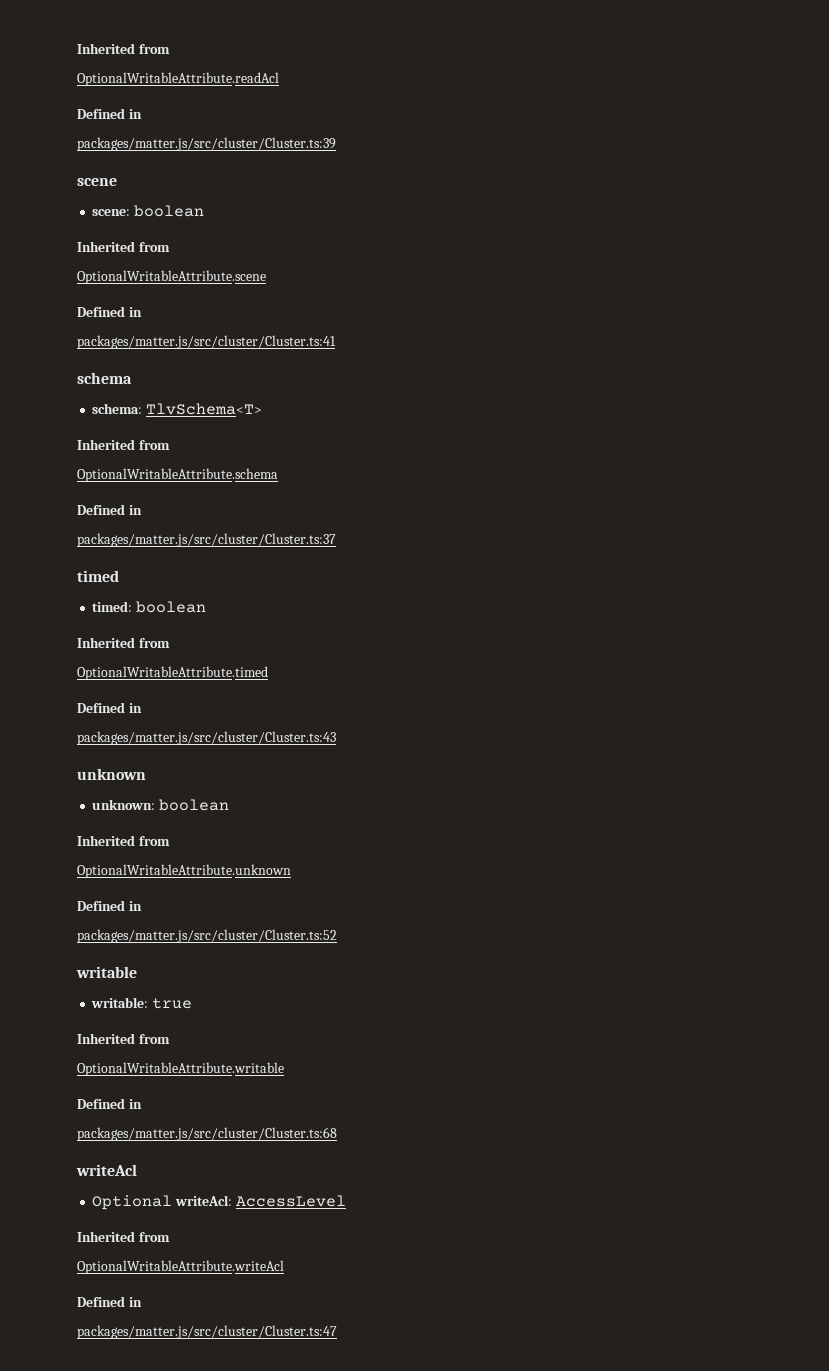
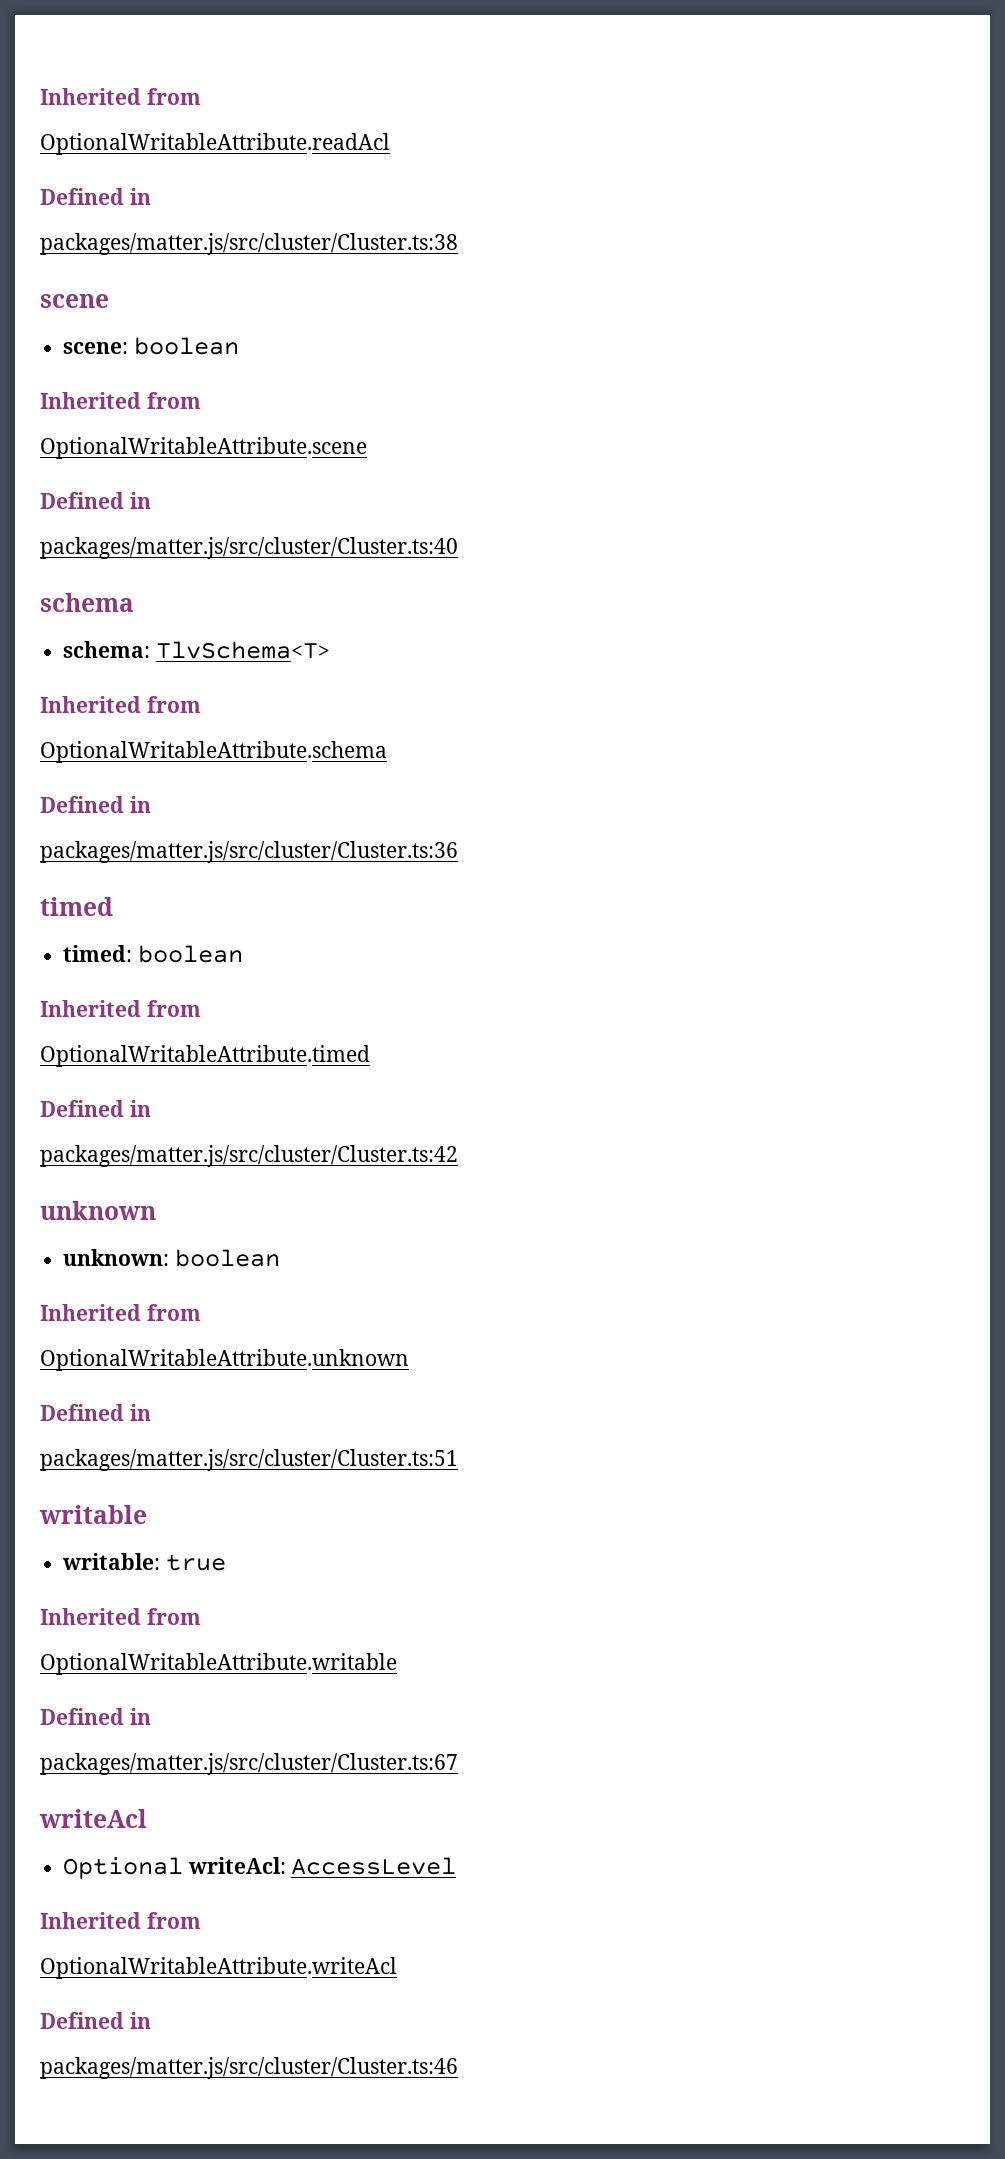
[77,137,336,151] packages/matter.js/src/cluster/Cluster.ts:39 -> [40,233,458,255] packages/matter.js/src/cluster/Cluster.ts:38
[77,335,336,349] packages/matter.js/src/cluster/Cluster.ts:41 -> [40,537,458,559] packages/matter.js/src/cluster/Cluster.ts:40
[77,533,336,547] packages/matter.js/src/cluster/Cluster.ts:37 -> [40,841,458,863] packages/matter.js/src/cluster/Cluster.ts:36
[77,731,336,745] packages/matter.js/src/cluster/Cluster.ts:43 -> [40,1145,458,1167] packages/matter.js/src/cluster/Cluster.ts:42
[77,929,337,943] packages/matter.js/src/cluster/Cluster.ts:52 -> [40,1449,458,1471] packages/matter.js/src/cluster/Cluster.ts:51
[77,1127,337,1141] packages/matter.js/src/cluster/Cluster.ts:68 -> [40,1753,458,1775] packages/matter.js/src/cluster/Cluster.ts:67
[77,1325,337,1339] packages/matter.js/src/cluster/Cluster.ts:47 -> [40,2057,458,2079] packages/matter.js/src/cluster/Cluster.ts:46

